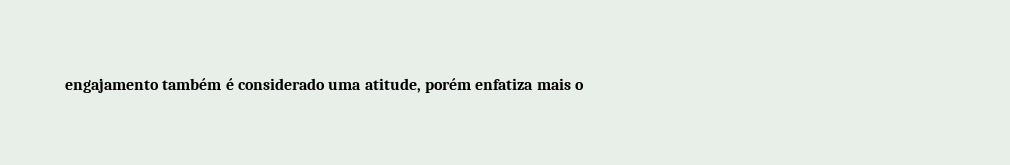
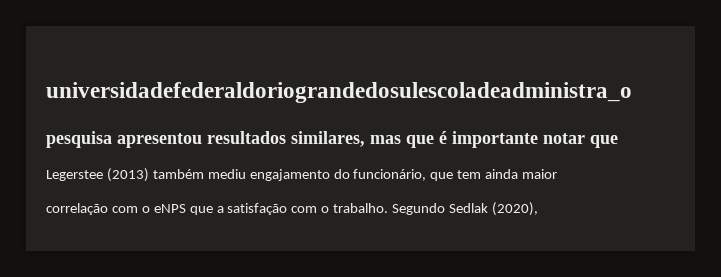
[65,78,584,93] engajamento também é considerado uma atitude, porém enfatiza mais o -> [46,82,632,103] [46,131,618,148] [46,168,558,182] [46,202,538,216] universidadefederaldoriograndedosulescoladeadministra_o // pesquisa apresentou resultados similares, mas que é importante notar que // Legerstee (2013) também mediu engajamento do funcionário, que tem ainda maior // correlação com o eNPS que a satisfação com o trabalho. Segundo Sedlak (2020),

